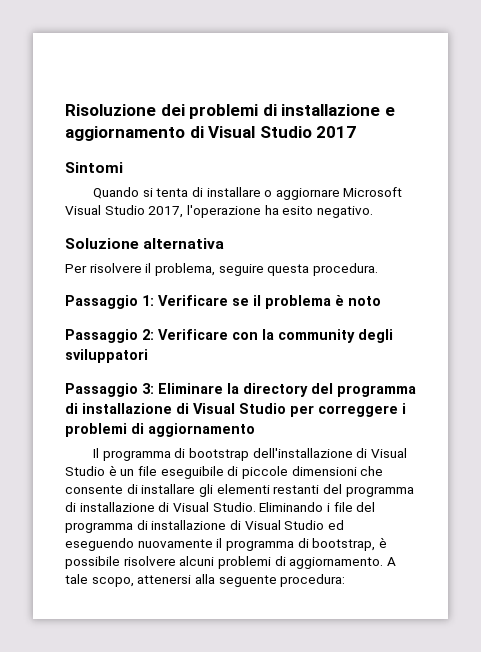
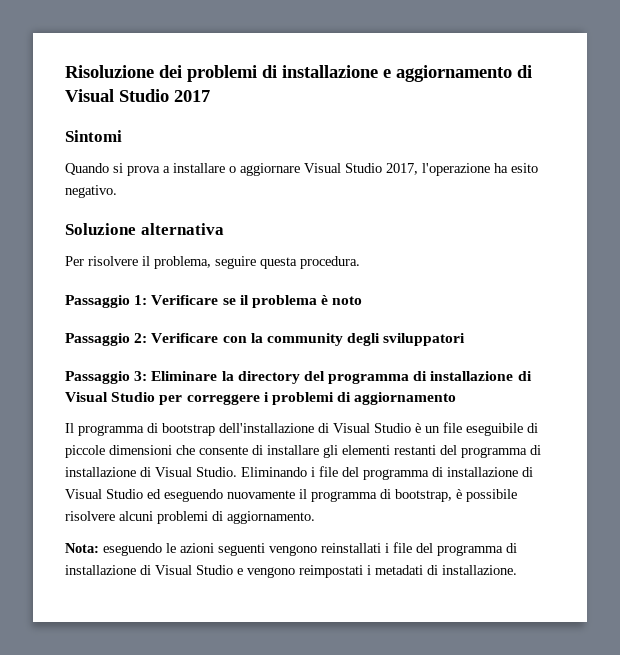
[156,187,203,197] tenta di -> [127,166,170,176] prova a
[343,187,403,197] Microsoft -> (300, 169) none
[386,557,396,566] [65,574,346,587] A tale scopo, attenersi alla seguente procedura: -> [65,542,517,556] [65,565,517,578] // Nota: eseguendo le azioni seguenti vengono reinstallati i file del programma di installazione di Visual Studio e vengono reimpostati i metadati di installazione.

